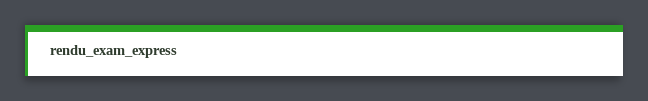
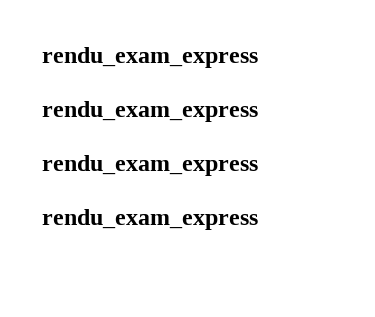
[50,45,177,58] rendu_exam_express -> [42,47,258,68] [42,101,258,122] [42,155,258,176] [42,209,258,230] rendu_exam_express // rendu_exam_express // rendu_exam_express // rendu_exam_express

